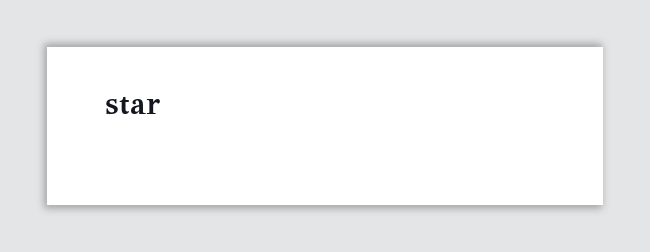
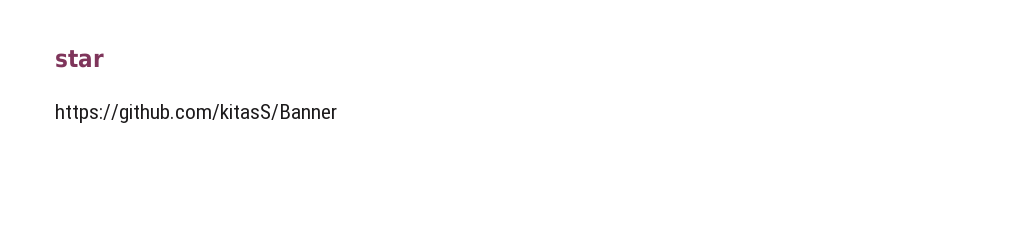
(160, 106) none -> [55,104,337,123] // https://github.com/kitasS/Banner

